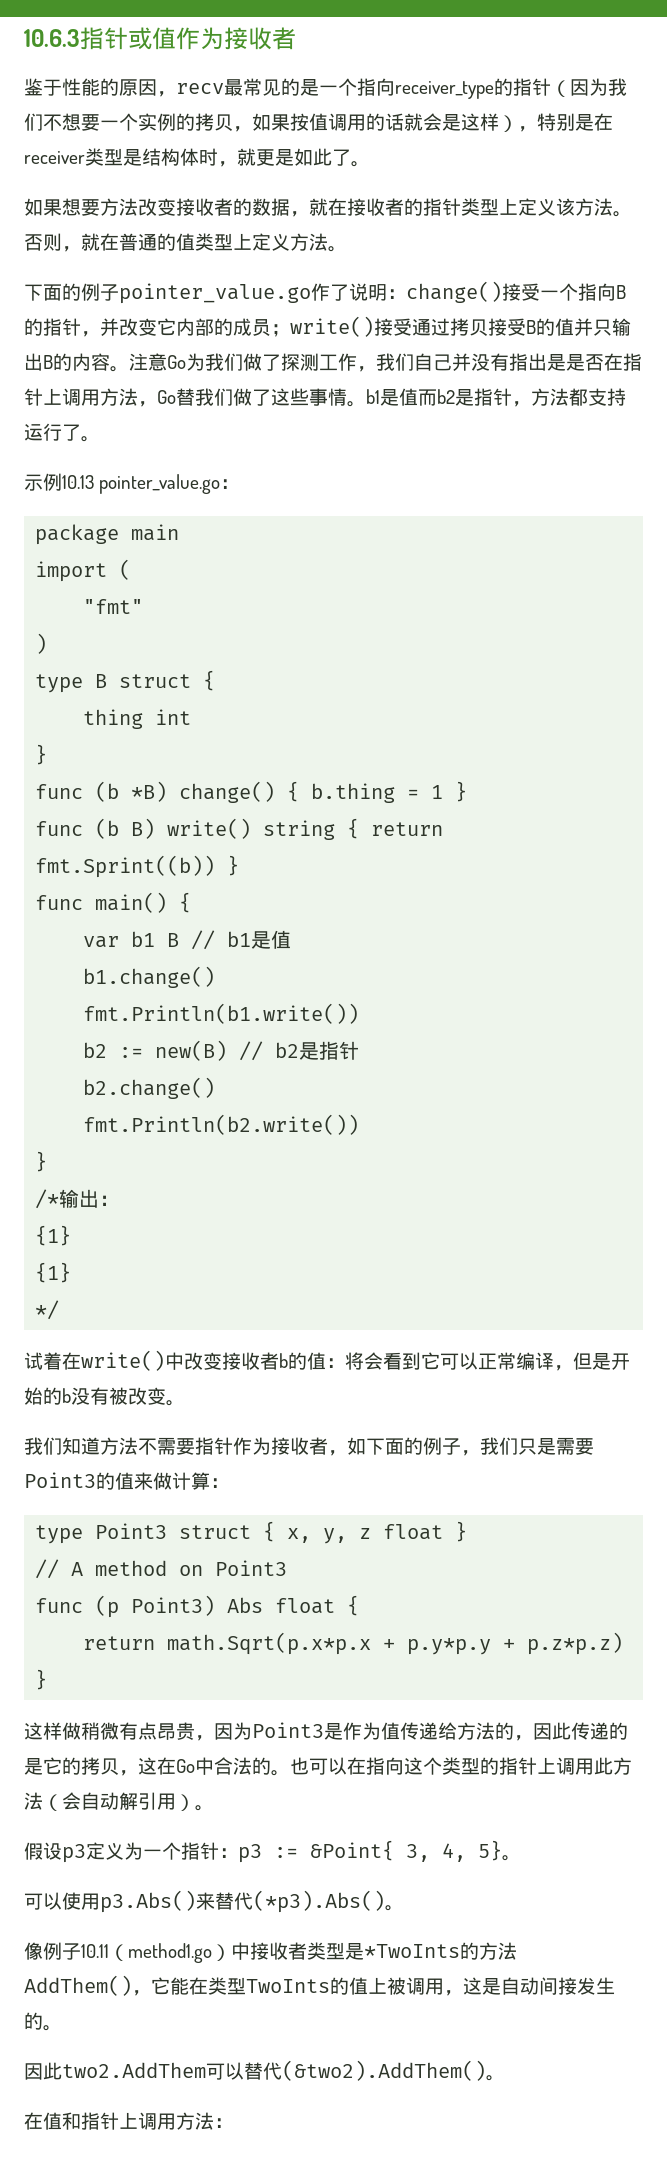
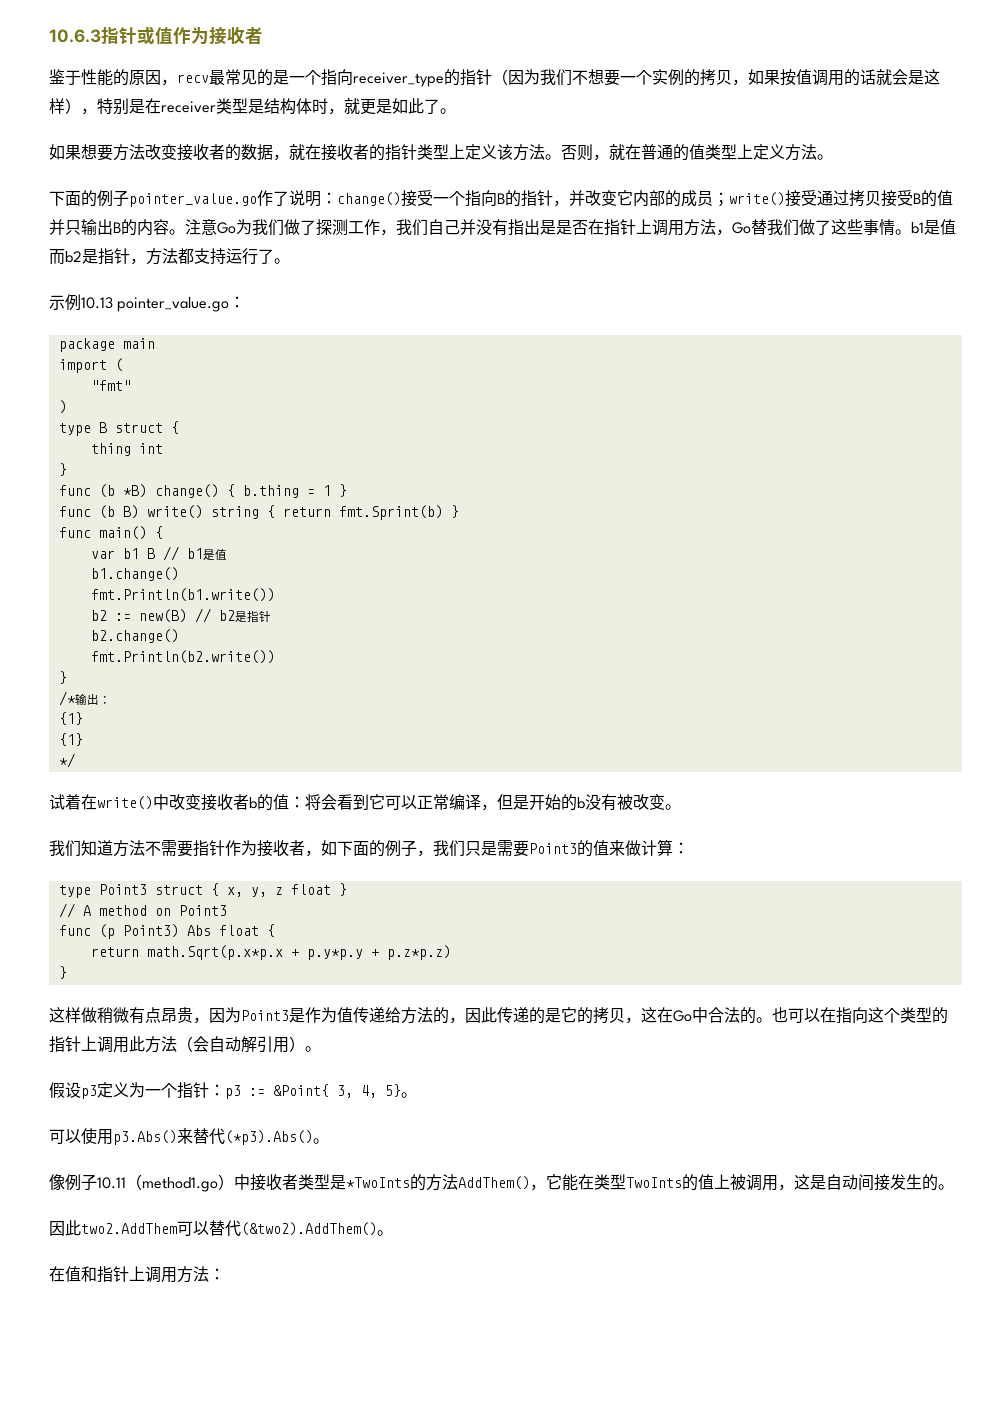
[35,855,216,878] fmt.Sprint((b)) -> [338,505,443,520] fmt.Sprint(b)

